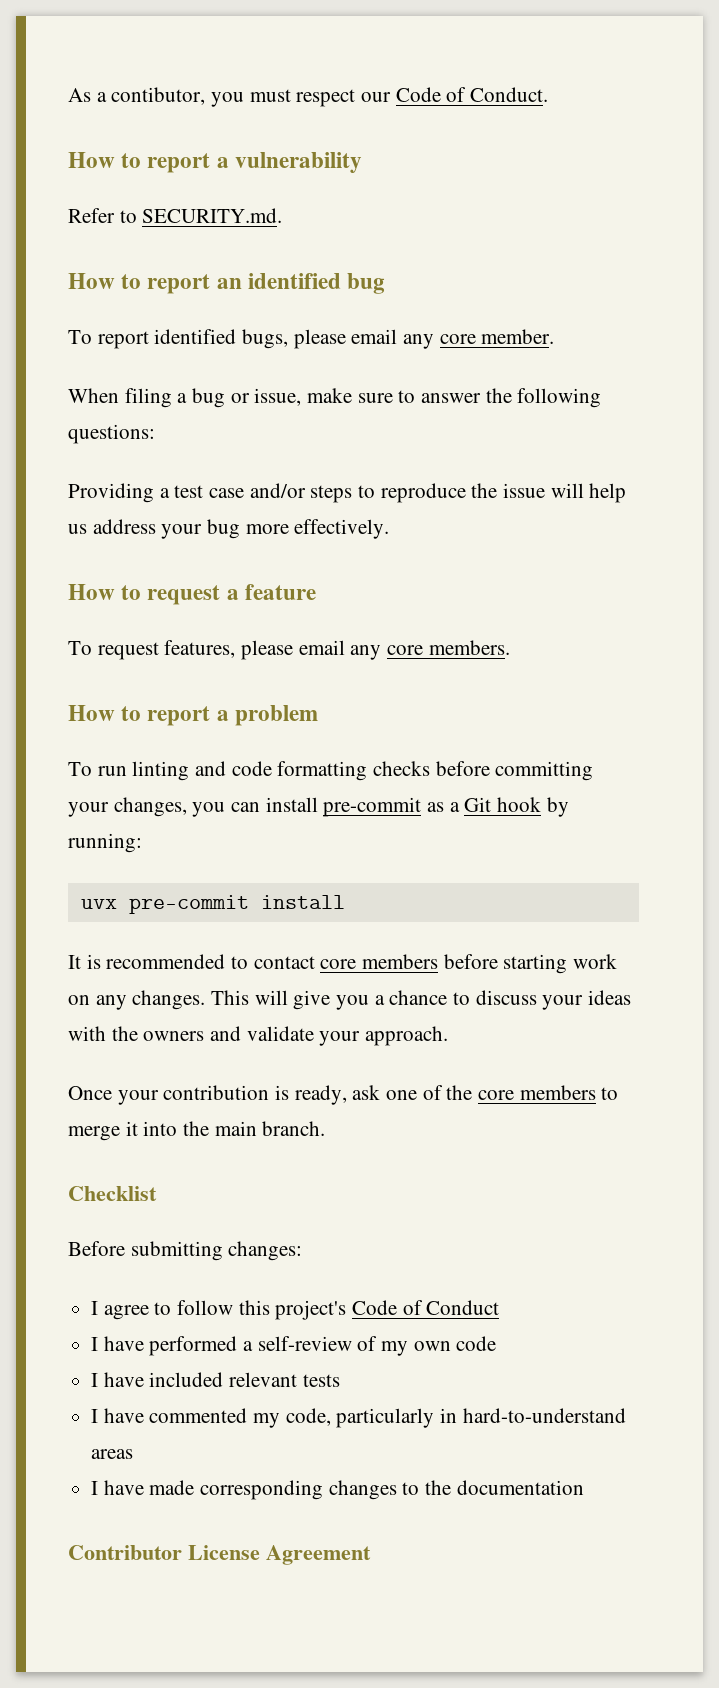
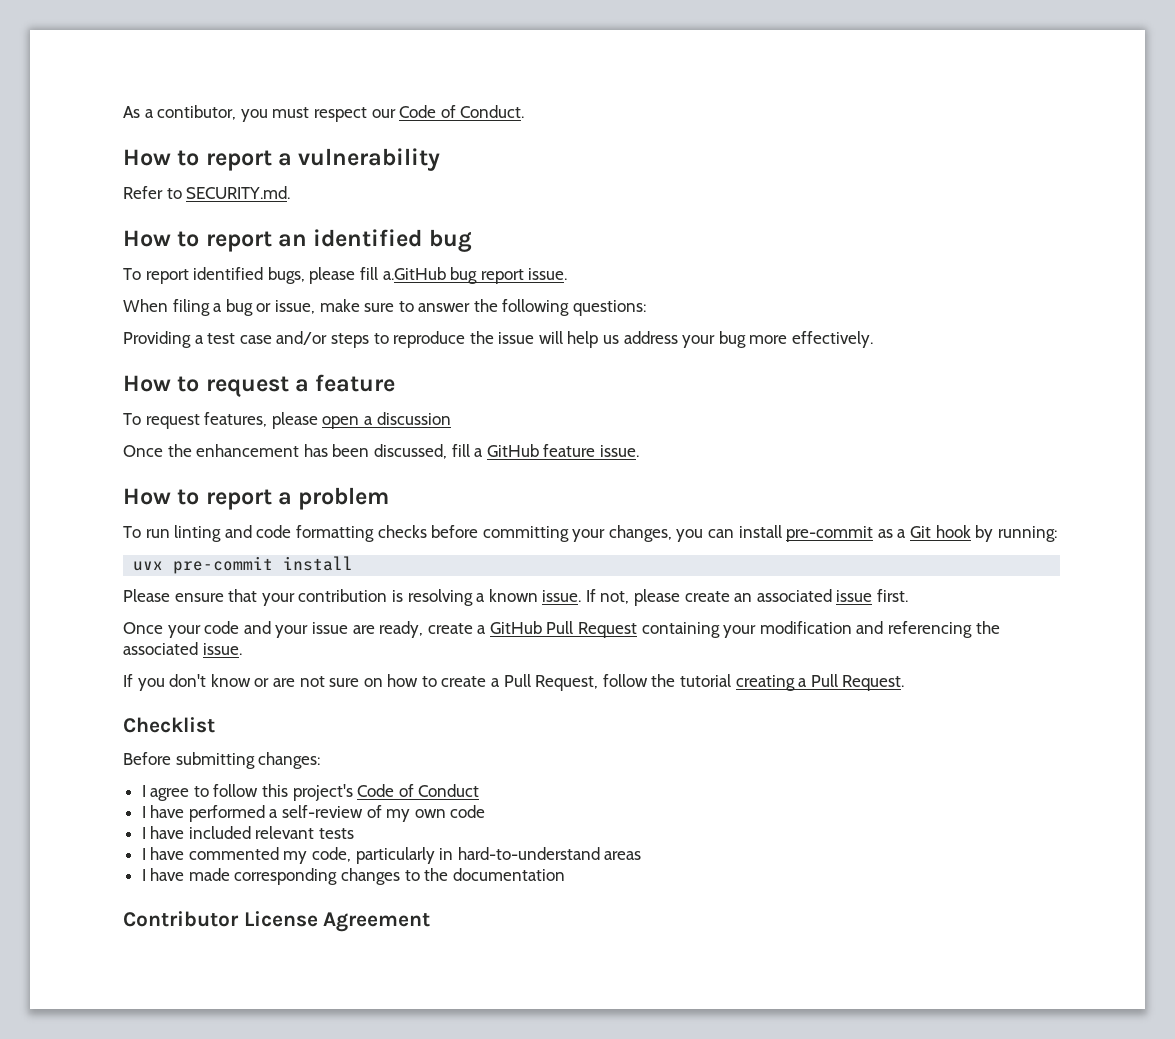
[351,329,555,349] email any core member. -> [359,267,568,284] fill a.GitHub bug report issue.
[298,640,510,660] email any core members. -> [322,412,451,429] [123,444,639,459] open a discussion // Once the enhancement has been discussed, fill a GitHub feature issue.
[68,954,618,974] [68,990,632,1010] [68,1026,449,1046] [68,1085,619,1105] [68,1121,326,1141] It is recommended to contact core members before starting work on any changes. This will give you a chance to discuss your ideas with the owners and validate your approach. // Once your contribution is ready, ask one of the core members to merge it into the main branch. -> [123,589,909,606] [123,621,1000,638] [123,642,242,655] [123,674,905,691] Please ensure that your contribution is resolving a known issue. If not, please create an associated issue first. // Once your code and your issue are ready, create a GitHub Pull Request containing your modification and referencing the associated issue. // If you don't know or are not sure on how to create a Pull Request, follow the tutorial creating a Pull Request.

